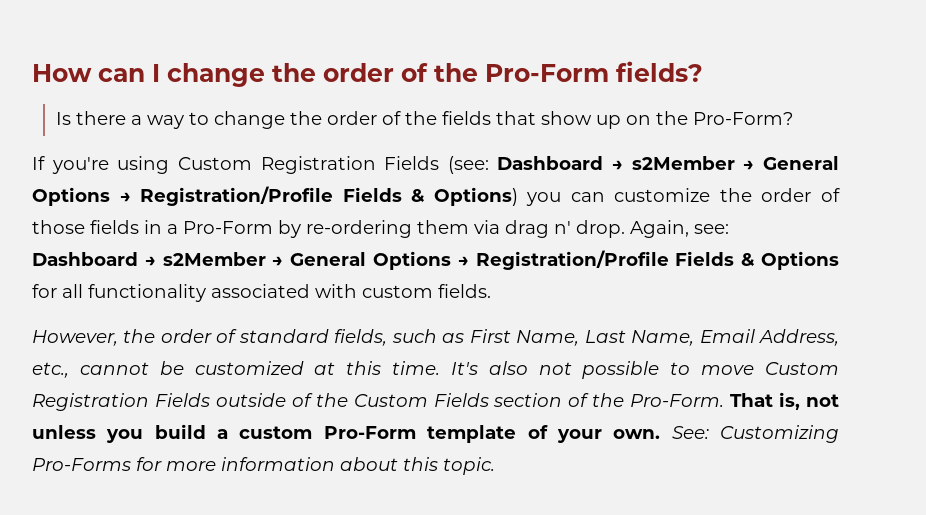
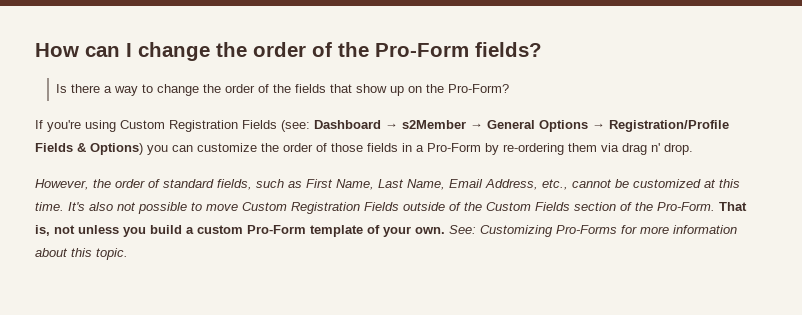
[630,220,729,238] [32,250,839,270] [32,284,491,302] Again, see: Dashboard → s2Member → General Options → Registration/Profile Fields & Options for all functionality associated with custom fields. -> (693, 149) none

